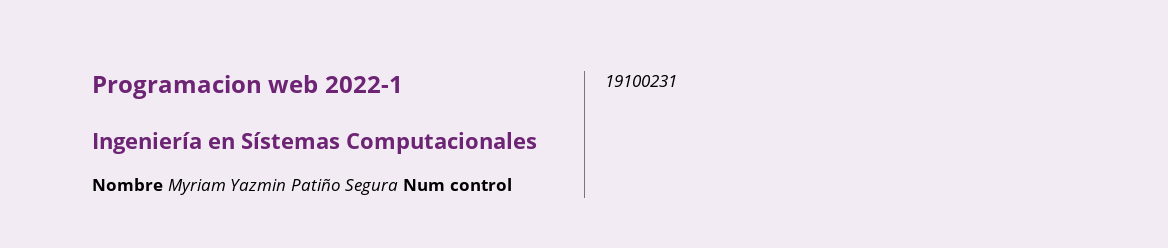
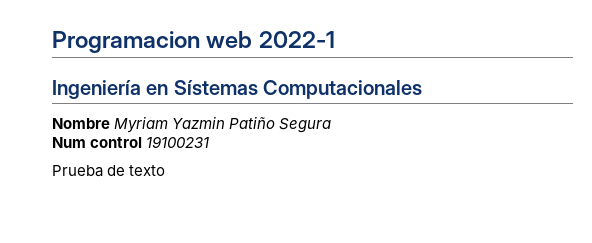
(399, 187) none -> (332, 125) //
(677, 81) none -> [52,165,166,177] // Prueba de texto

